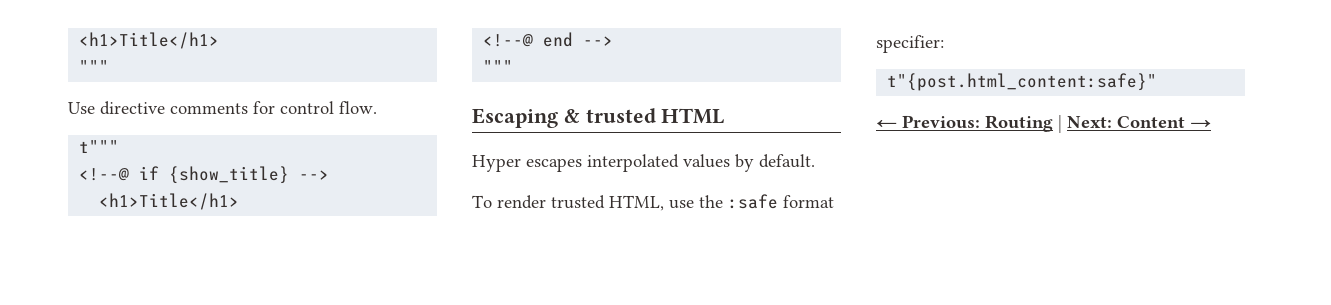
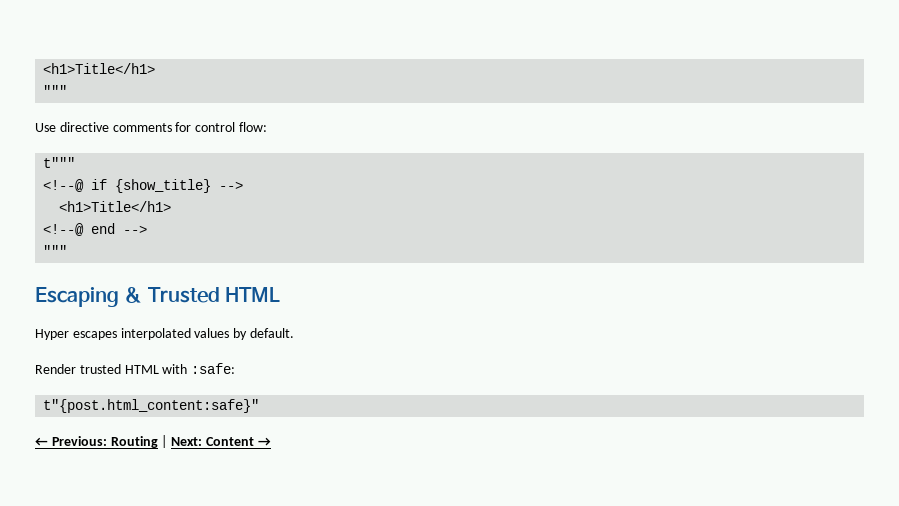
[339,101,377,114] flow. -> [238,122,267,132] flow:
[585,108,656,123] trusted -> [147,287,220,303] Trusted
[472,194,834,211] [876,35,944,53] To render trusted HTML, use the :safe format specifier: -> [35,363,236,374] Render trusted HTML with :safe:

